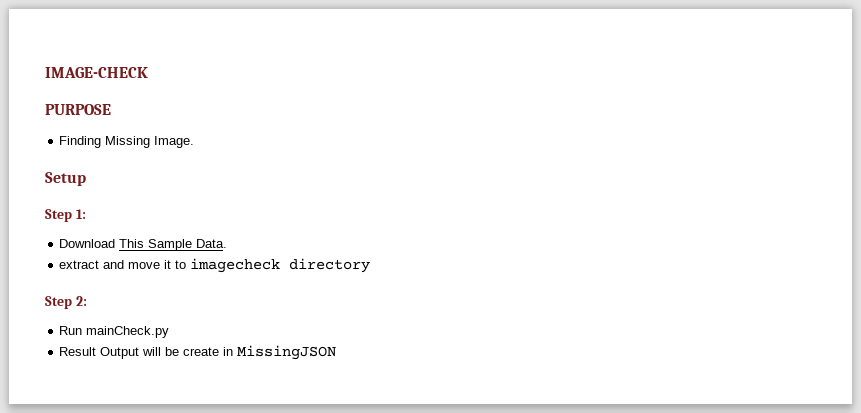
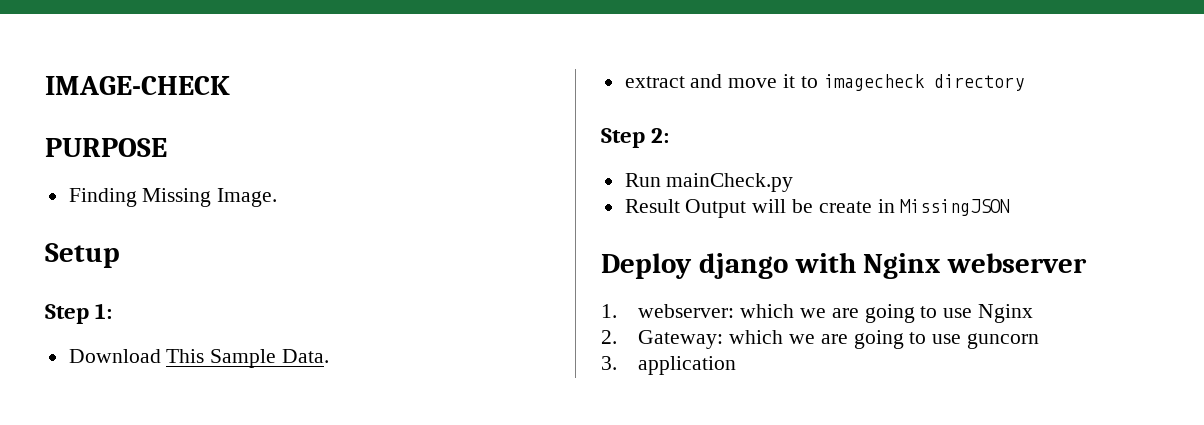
(337, 352) none -> [601,252,1088,279] [601,304,1033,323] [601,330,1039,349] [601,356,737,375] // Deploy django with Nginx webserver // 1. webserver: which we are going to use Nginx // 2. Gateway: which we are going to use guncorn // 3. application

